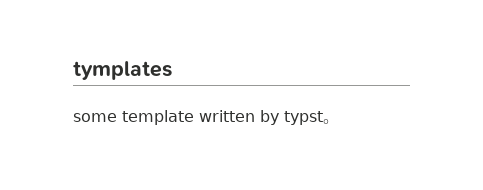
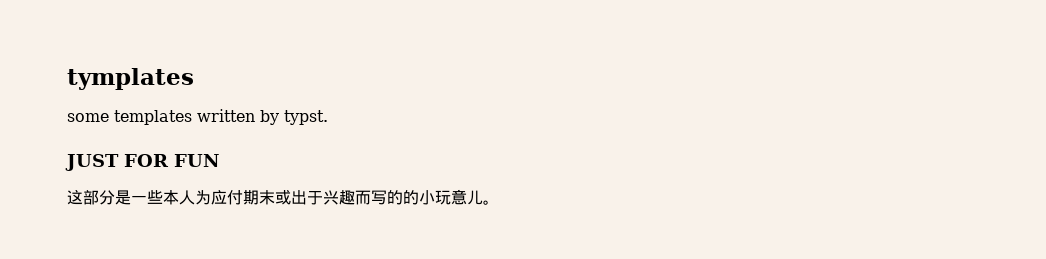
[122,110,194,125] template -> [114,110,192,125] templates
[284,111,323,125] typst -> [284,110,328,125] [65,154,219,171] [67,189,483,205] typst. // JUST FOR FUN // 这部分是一些本人为应付期末或出于兴趣而写的的小玩意儿

